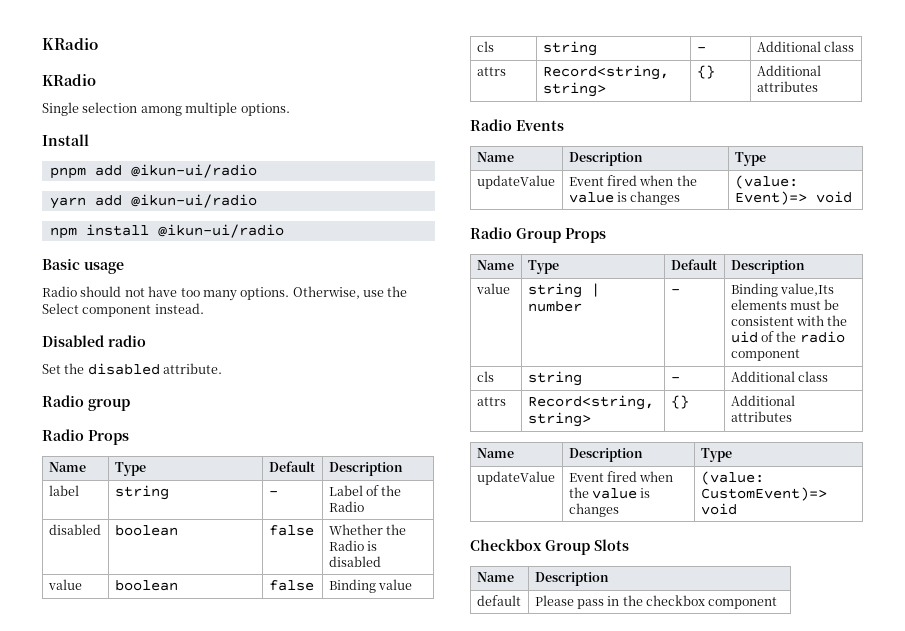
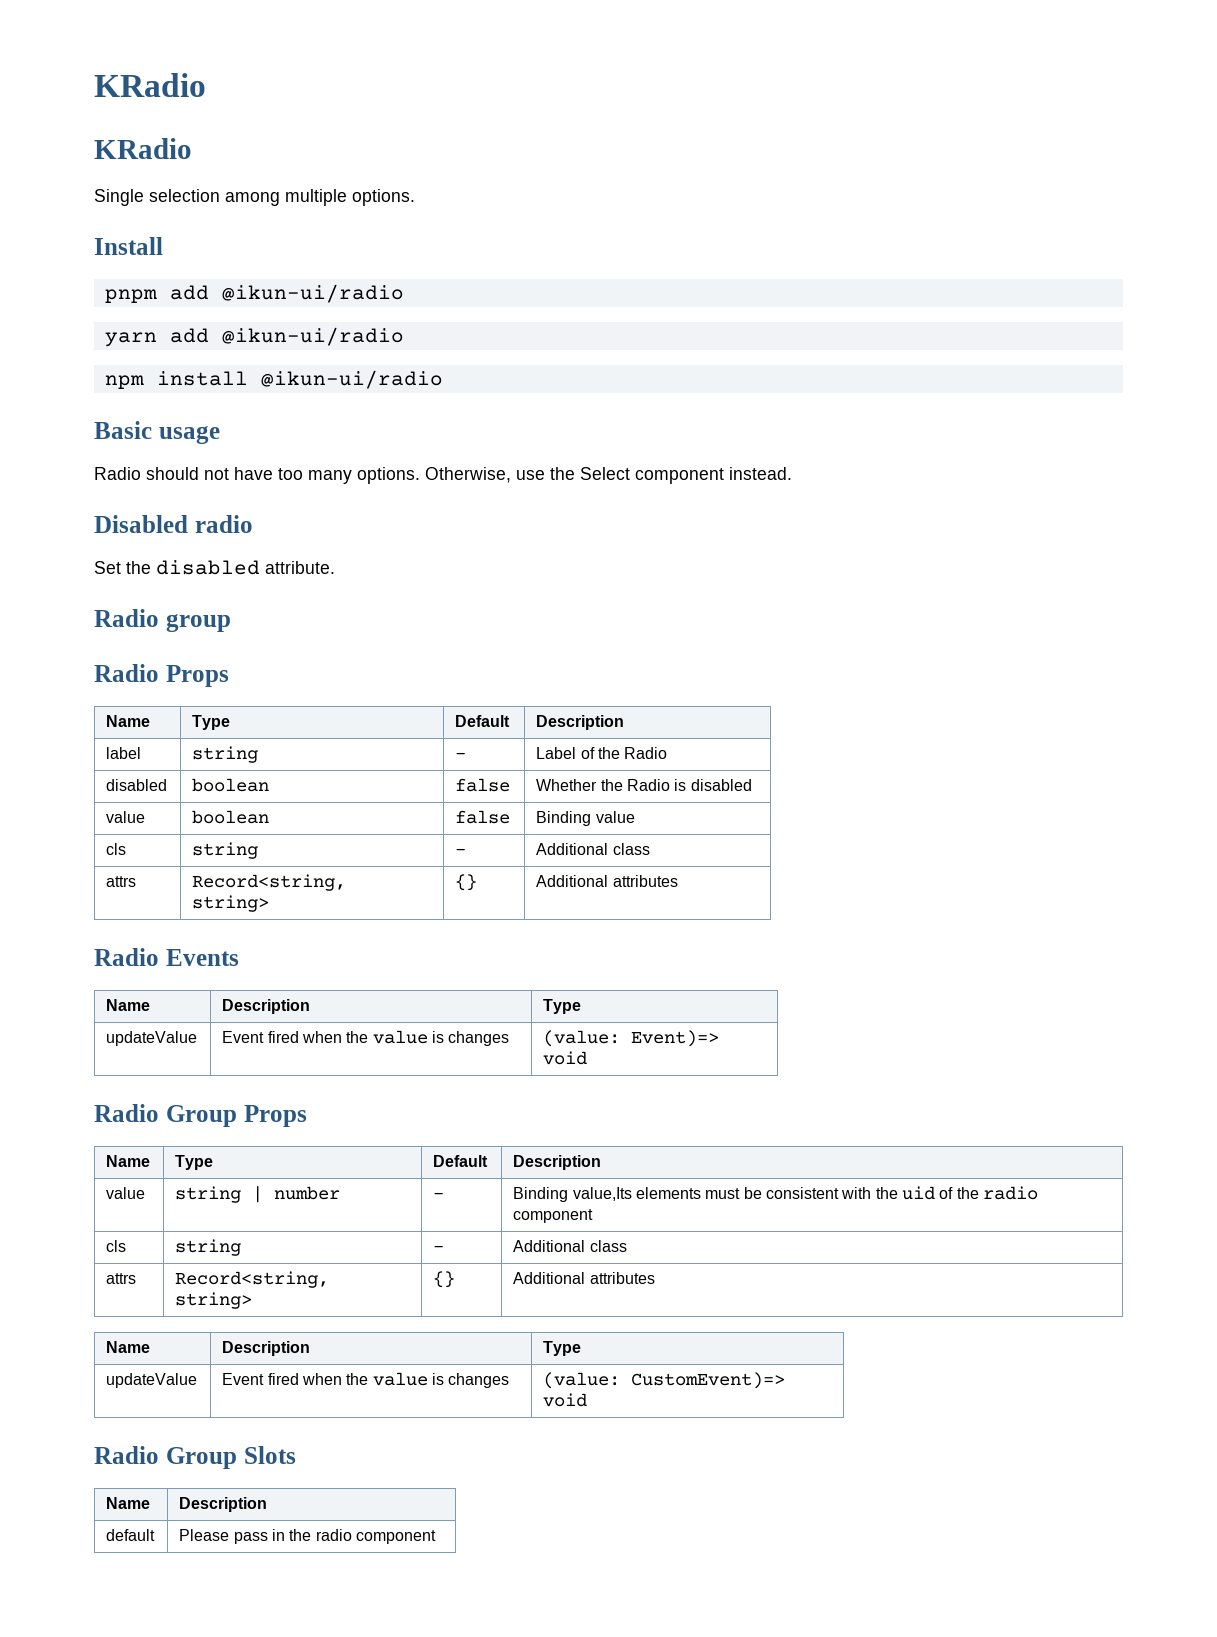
[470,539,542,551] Checkbox -> [94,1446,159,1464] Radio
[646,595,706,606] checkbox -> [315,1529,352,1541] radio

